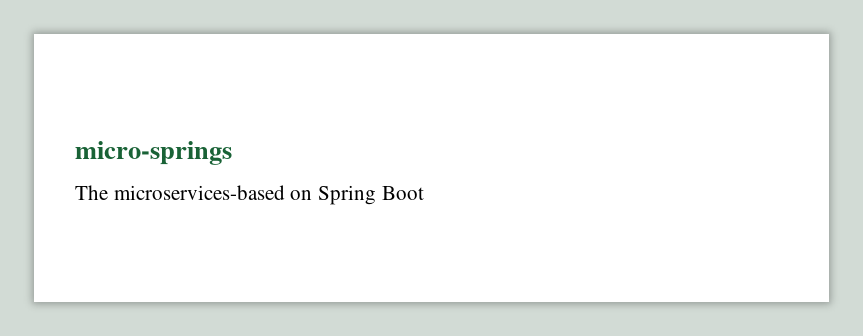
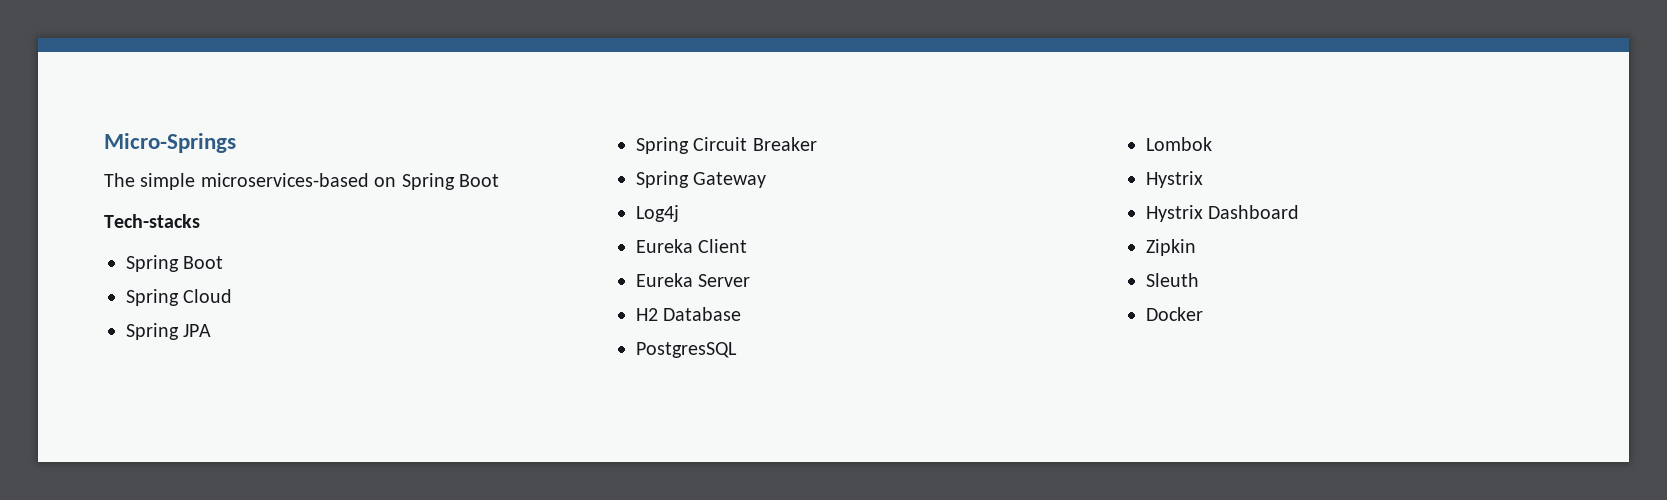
[75,141,232,165] micro-springs -> [104,133,236,153] Micro-Springs
(108, 192) none -> [140,173,196,190] simple
(424, 193) none -> [104,214,200,228] [126,255,224,272] [126,289,233,306] [126,323,212,340] [636,137,817,154] [636,171,767,188] [636,205,679,222] [636,239,748,253] [636,273,751,287] [636,307,742,321] [636,342,737,358] [1146,137,1212,151] [1146,171,1203,188] [1146,205,1300,222] [1146,239,1196,256] [1146,273,1199,287] [1146,307,1203,321] // Tech-stacks // Spring Boot // Spring Cloud // Spring JPA // Spring Circuit Breaker // Spring Gateway // Log4j // Eureka Client // Eureka Server // H2 Database // PostgresSQL // Lombok // Hystrix // Hystrix Dashboard // Zipkin // Sleuth // Docker

